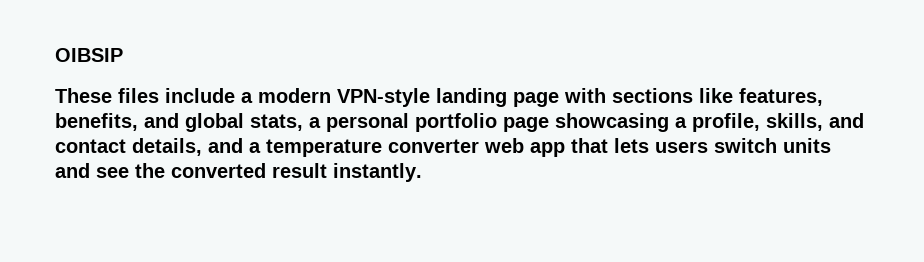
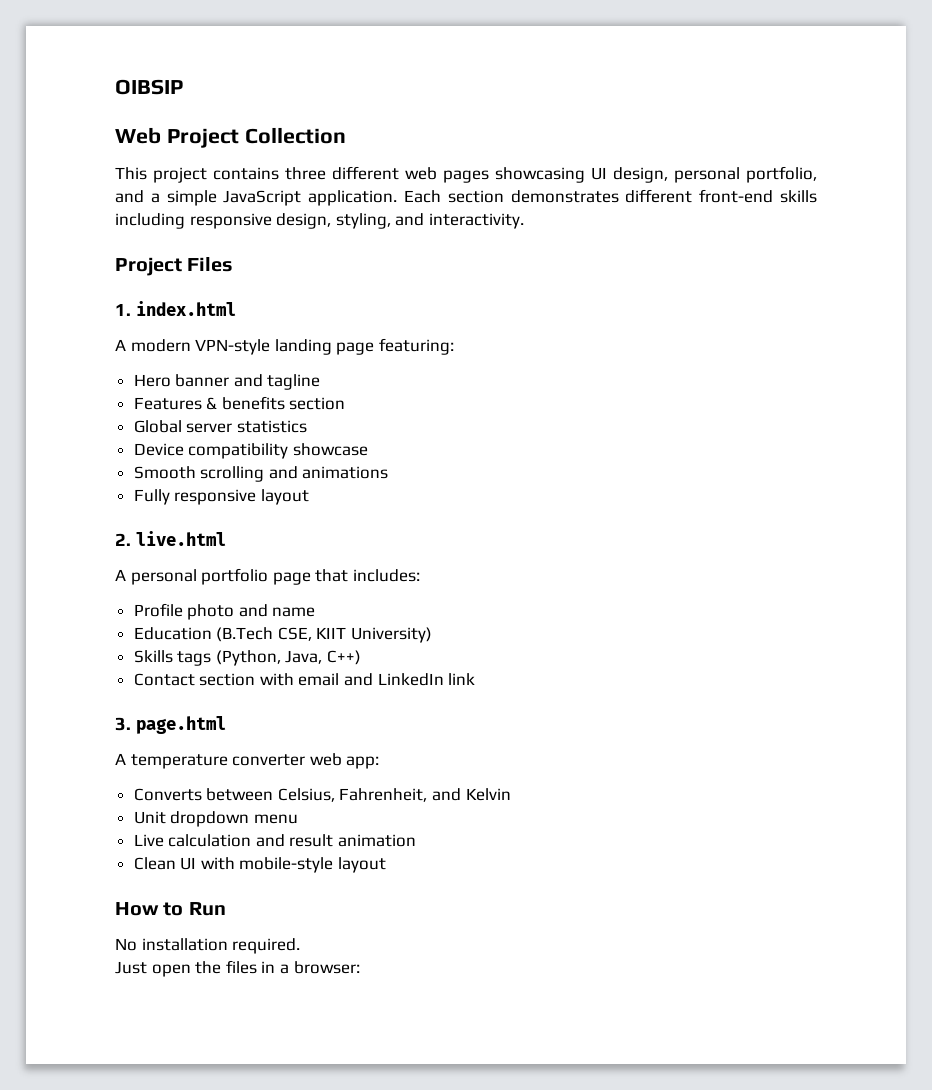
[55,88,823,107] [55,113,864,132] [55,138,831,157] [55,163,422,182] These files include a modern VPN-style landing page with sections like features, benefits, and global stats, a personal portfolio page showcasing a profile, skills, and contact details, and a temperature converter web app that lets users switch units and see the converted result instantly. -> [115,127,346,148] [115,166,817,183] [115,189,817,206] [115,213,524,229] [115,257,234,276] [115,301,236,316] [115,338,454,355] [133,374,321,390] [133,396,346,410] [133,420,307,433] [133,443,368,459] [133,466,389,482] [133,489,309,505] [115,531,226,546] [115,568,420,585] [133,603,316,620] [133,627,433,643] [133,650,362,666] [133,673,476,686] [115,716,226,734] [115,753,380,769] [133,788,511,802] [133,811,298,827] [133,834,417,847] [133,857,387,873] [115,902,226,916] [115,938,301,954] [115,960,360,977] Web Project Collection // This project contains three different web pages showcasing UI design, personal portfolio, and a simple JavaScript application. Each section demonstrates different front-end skills including responsive design, styling, and interactivity. // Project Files // 1. index.html // A modern VPN-style landing page featuring: // Hero banner and tagline // Features & benefits section // Global server statistics // Device compatibility showcase // Smooth scrolling and animations // Fully responsive layout // 2. live.html // A personal portfolio page that includes: // Profile photo and name // Education (B.Tech CSE, KIIT University) // Skills tags (Python, Java, C++) // Contact section with email and LinkedIn link // 3. page.html // A temperature converter web app: // Converts between Celsius, Fahrenheit, and Kelvin // Unit dropdown menu // Live calculation and result animation // Clean UI with mobile-style layout // How to Run // No installation required. // Just open the files in a browser:

